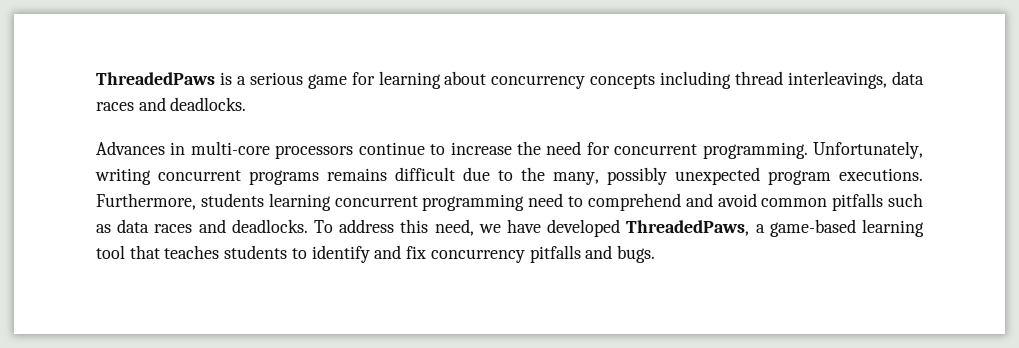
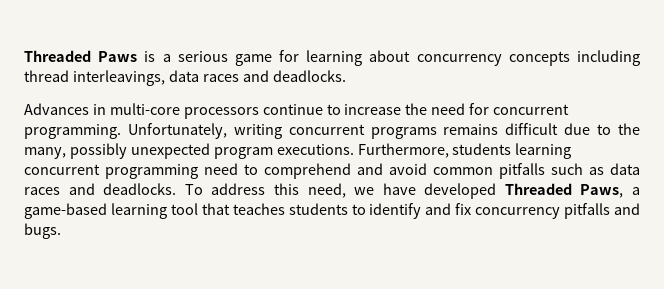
[96,72,215,85] ThreadedPaws -> [24,50,138,62] Threaded Paws
[626,220,750,236] ThreadedPaws, -> [504,183,624,198] Threaded Paws,

